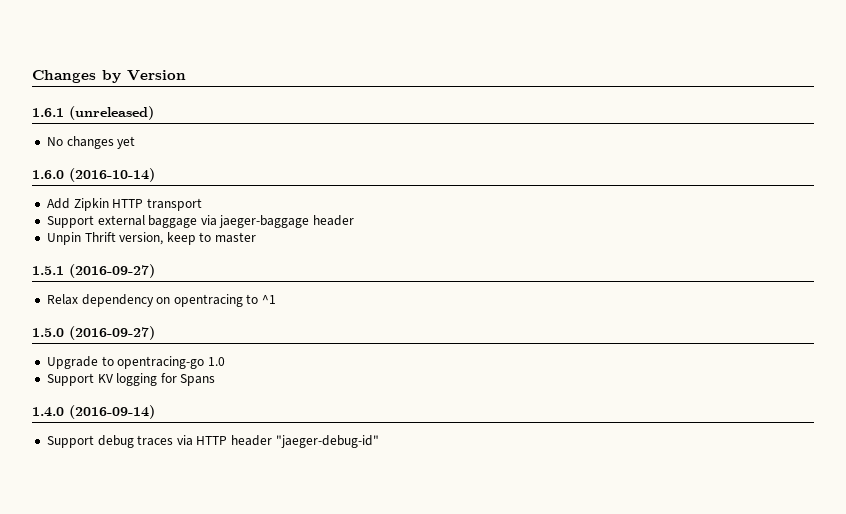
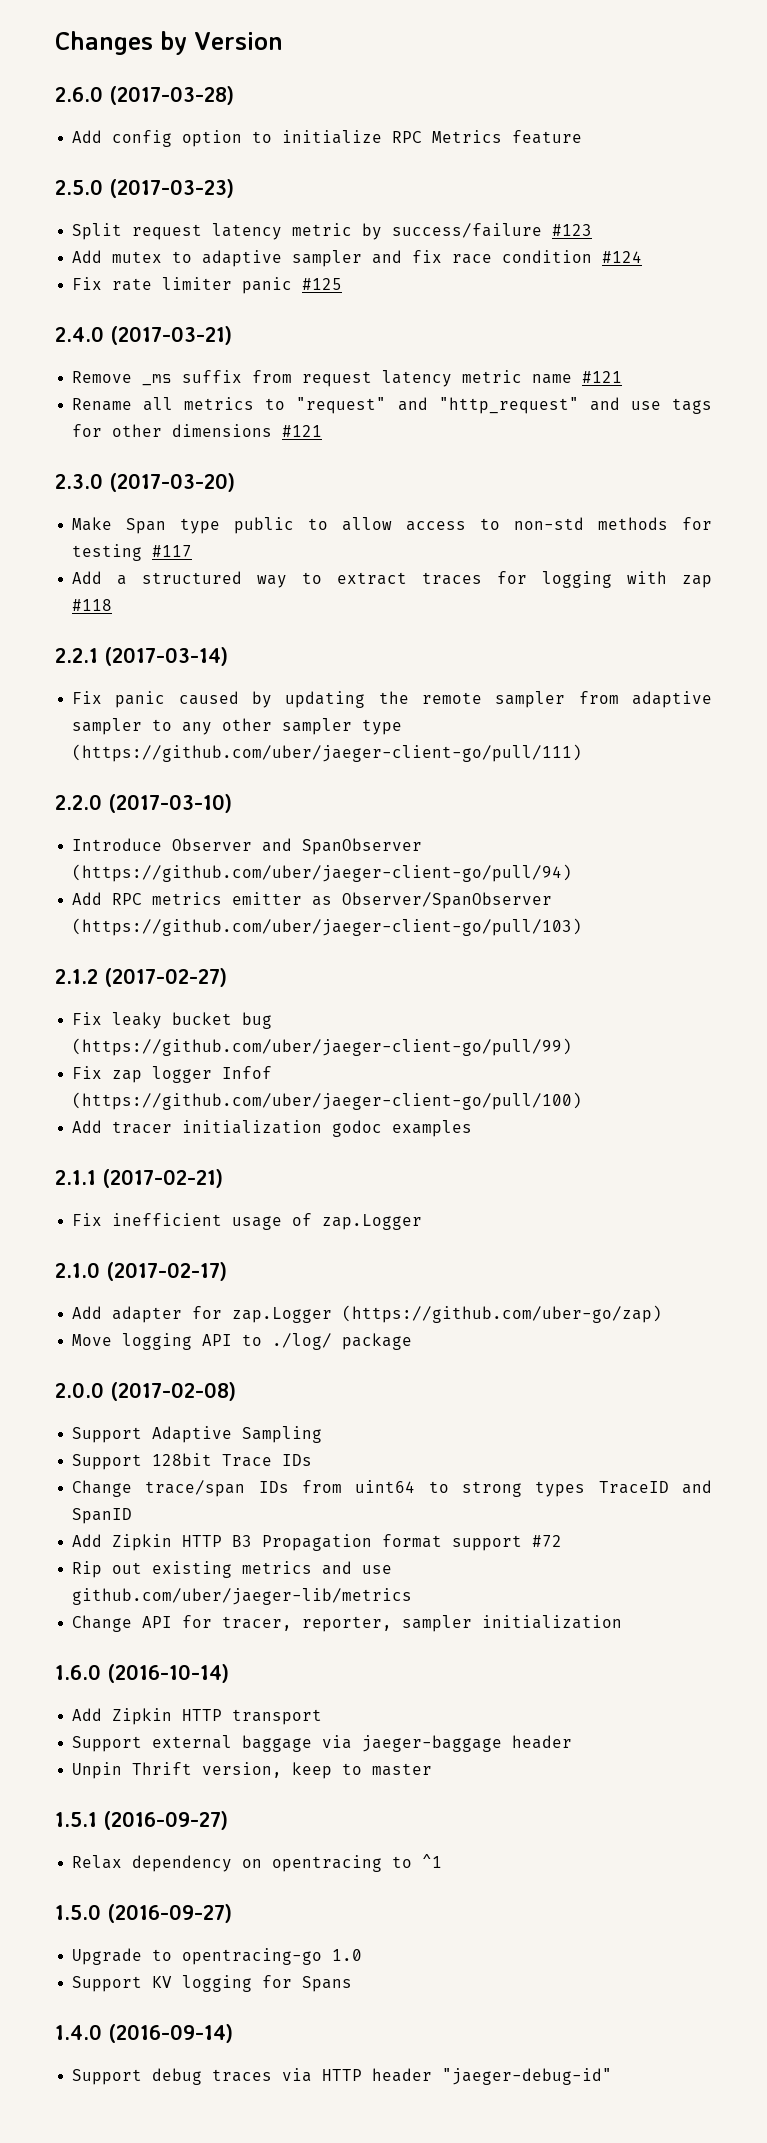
[32,106,154,120] [46,136,136,149] 1.6.1 (unreleased) // No changes yet -> [55,86,234,105] [72,130,583,147] [55,179,234,198] [72,223,593,240] [72,250,643,267] [72,277,343,294] [55,326,232,345] [72,370,623,387] [72,397,713,414] [72,424,323,437] [55,473,235,492] [72,517,712,534] [72,544,193,561] [72,571,712,588] [72,599,113,611] [55,647,228,666] [72,691,712,708] [72,718,403,735] [72,744,583,762] [55,794,232,813] [72,838,423,855] [72,864,573,882] [72,892,553,909] [72,918,583,936] [55,968,227,987] [72,1012,273,1029] [72,1038,573,1056] [72,1066,273,1083] [72,1092,583,1110] [72,1120,473,1137] [55,1169,223,1188] [72,1213,423,1230] [55,1262,227,1281] [72,1305,663,1323] [72,1333,413,1350] [55,1382,236,1401] [72,1426,323,1443] [72,1453,313,1470] [72,1480,712,1497] [72,1508,133,1524] [72,1534,563,1551] [72,1561,393,1578] [72,1588,413,1605] [72,1615,623,1632] 2.6.0 (2017-03-28) // Add config option to initialize RPC Metrics feature // 2.5.0 (2017-03-23) // Split request latency metric by success/failure #123 // Add mutex to adaptive sampler and fix race condition #124 // Fix rate limiter panic #125 // 2.4.0 (2017-03-21) // Remove _ms suffix from request latency metric name #121 // Rename all metrics to "request" and "http_request" and use tags for other dimensions #121 // 2.3.0 (2017-03-20) // Make Span type public to allow access to non-std methods for testing #117 // Add a structured way to extract traces for logging with zap #118 // 2.2.1 (2017-03-14) // Fix panic caused by updating the remote sampler from adaptive sampler to any other sampler type (https://github.com/uber/jaeger-client-go/pull/111) // 2.2.0 (2017-03-10) // Introduce Observer and SpanObserver (https://github.com/uber/jaeger-client-go/pull/94) // Add RPC metrics emitter as Observer/SpanObserver (https://github.com/uber/jaeger-client-go/pull/103) // 2.1.2 (2017-02-27) // Fix leaky bucket bug (https://github.com/uber/jaeger-client-go/pull/99) // Fix zap logger Infof (https://github.com/uber/jaeger-client-go/pull/100) // Add tracer initialization godoc examples // 2.1.1 (2017-02-21) // Fix inefficient usage of zap.Logger // 2.1.0 (2017-02-17) // Add adapter for zap.Logger (https://github.com/uber-go/zap) // Move logging API to ./log/ package // 2.0.0 (2017-02-08) // Support Adaptive Sampling // Support 128bit Trace IDs // Change trace/span IDs from uint64 to strong types TraceID and SpanID // Add Zipkin HTTP B3 Propagation format support #72 // Rip out existing metrics and use github.com/uber/jaeger-lib/metrics // Change API for tracer, reporter, sampler initialization

